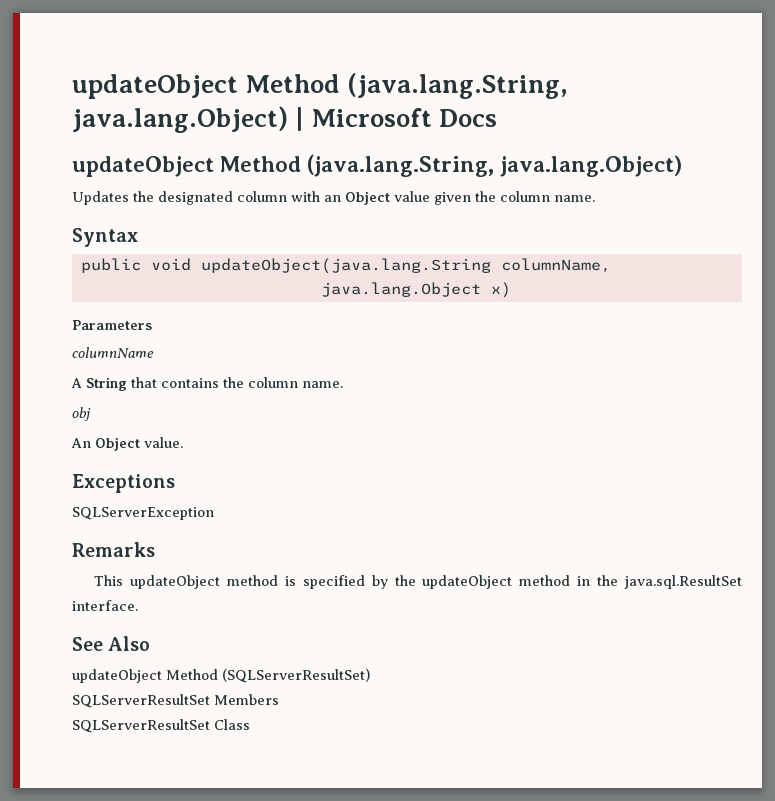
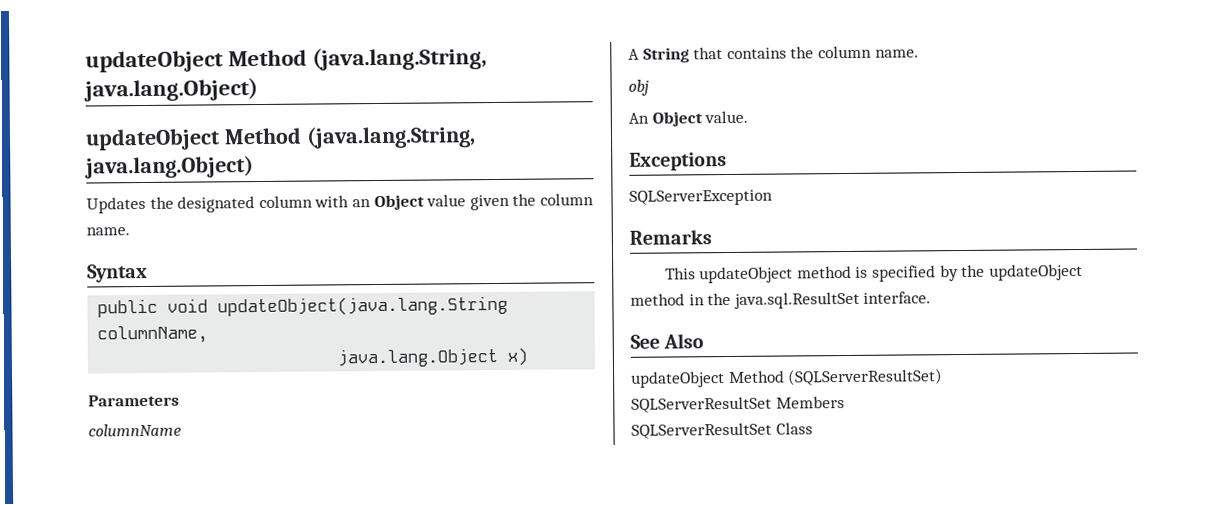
[72,73,569,99] [72,106,498,133] updateObject Method (java.lang.String, java.lang.Object) | Microsoft Docs -> [85,47,488,73] [83,78,258,102] updateObject Method (java.lang.String, java.lang.Object)

